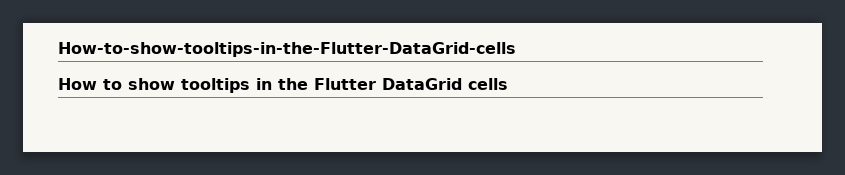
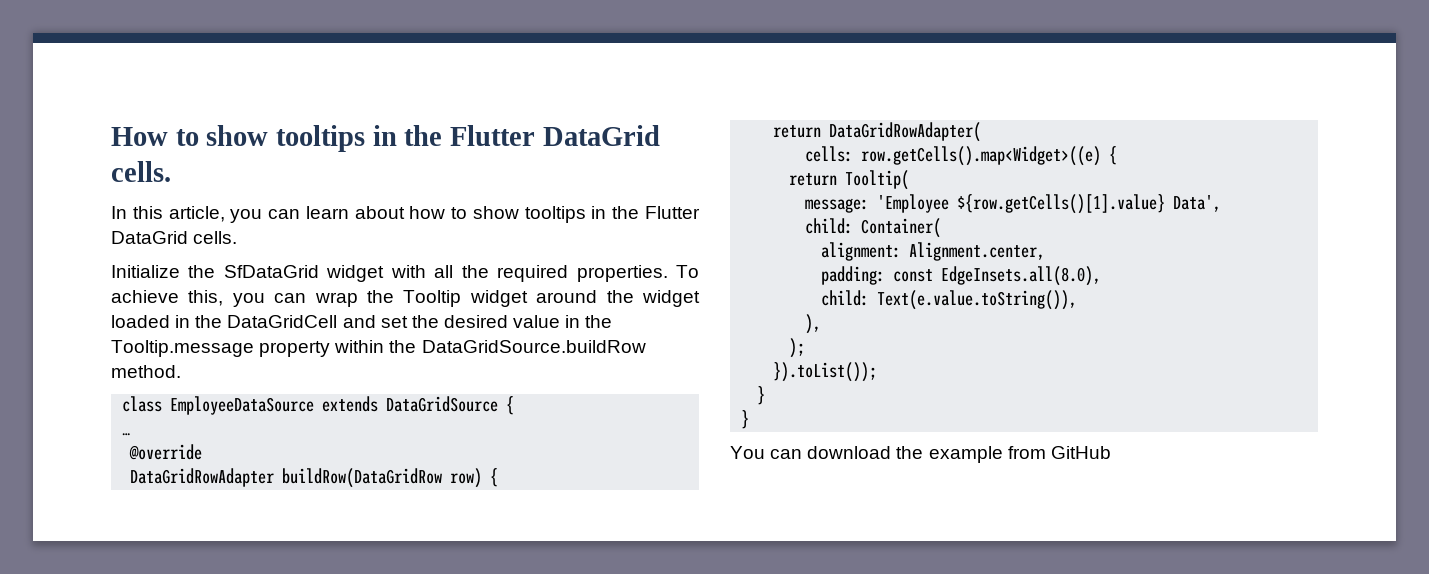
[58,42,516,57] How-to-show-tooltips-in-the-Flutter-DataGrid-cells // -> (111, 136) none
[468,78,508,90] cells -> [111,161,171,182] [111,206,700,223] [111,231,238,244] [111,265,700,282] [111,290,700,307] [111,315,613,328] [111,340,646,357] [111,365,181,378] [122,396,515,415] [122,433,131,436] [129,444,203,460] [130,468,499,488] [773,122,982,142] [805,146,1118,166] [789,170,910,190] [805,194,1222,214] [805,218,942,238] [821,242,1046,261] [821,266,1102,286] [821,290,1078,310] [805,314,822,334] [789,338,806,358] [773,362,878,382] [757,386,766,405] [741,410,750,429] [730,446,1111,463] cells. // In this article, you can learn about how to show tooltips in the Flutter DataGrid cells. // Initialize the SfDataGrid widget with all the required properties. To achieve this, you can wrap the Tooltip widget around the widget loaded in the DataGridCell and set the desired value in the Tooltip.message property within the DataGridSource.buildRow method. // class EmployeeDataSource extends DataGridSource { // … // @override // DataGridRowAdapter buildRow(DataGridRow row) { // return DataGridRowAdapter( // cells: row.getCells().map<Widget>((e) { // return Tooltip( // message: 'Employee ${row.getCells()[1].value} Data', // child: Container( // alignment: Alignment.center, // padding: const EdgeInsets.all(8.0), // child: Text(e.value.toString()), // ), // ); // }).toList()); // } // } // You can download the example from GitHub

